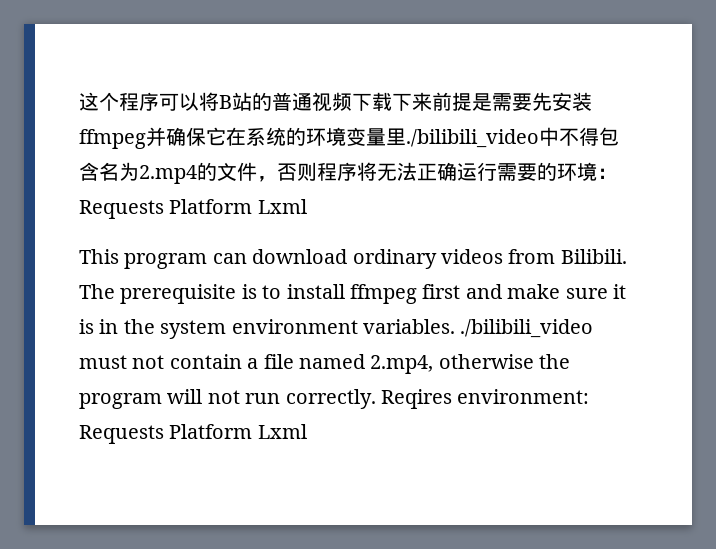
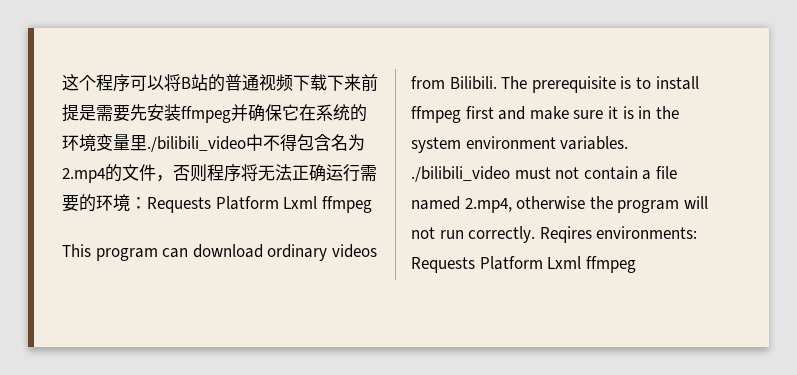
(307, 206) none -> [321,196,372,213] ffmpeg
[457,389,590,404] [79,424,307,444] environment: Requests Platform Lxml -> [596,226,698,239] [411,256,636,273] environments: Requests Platform Lxml ffmpeg

